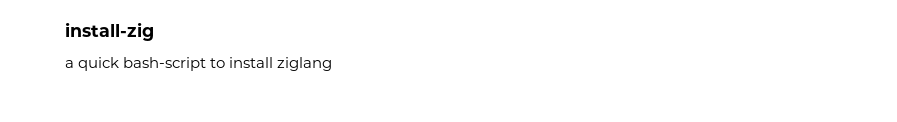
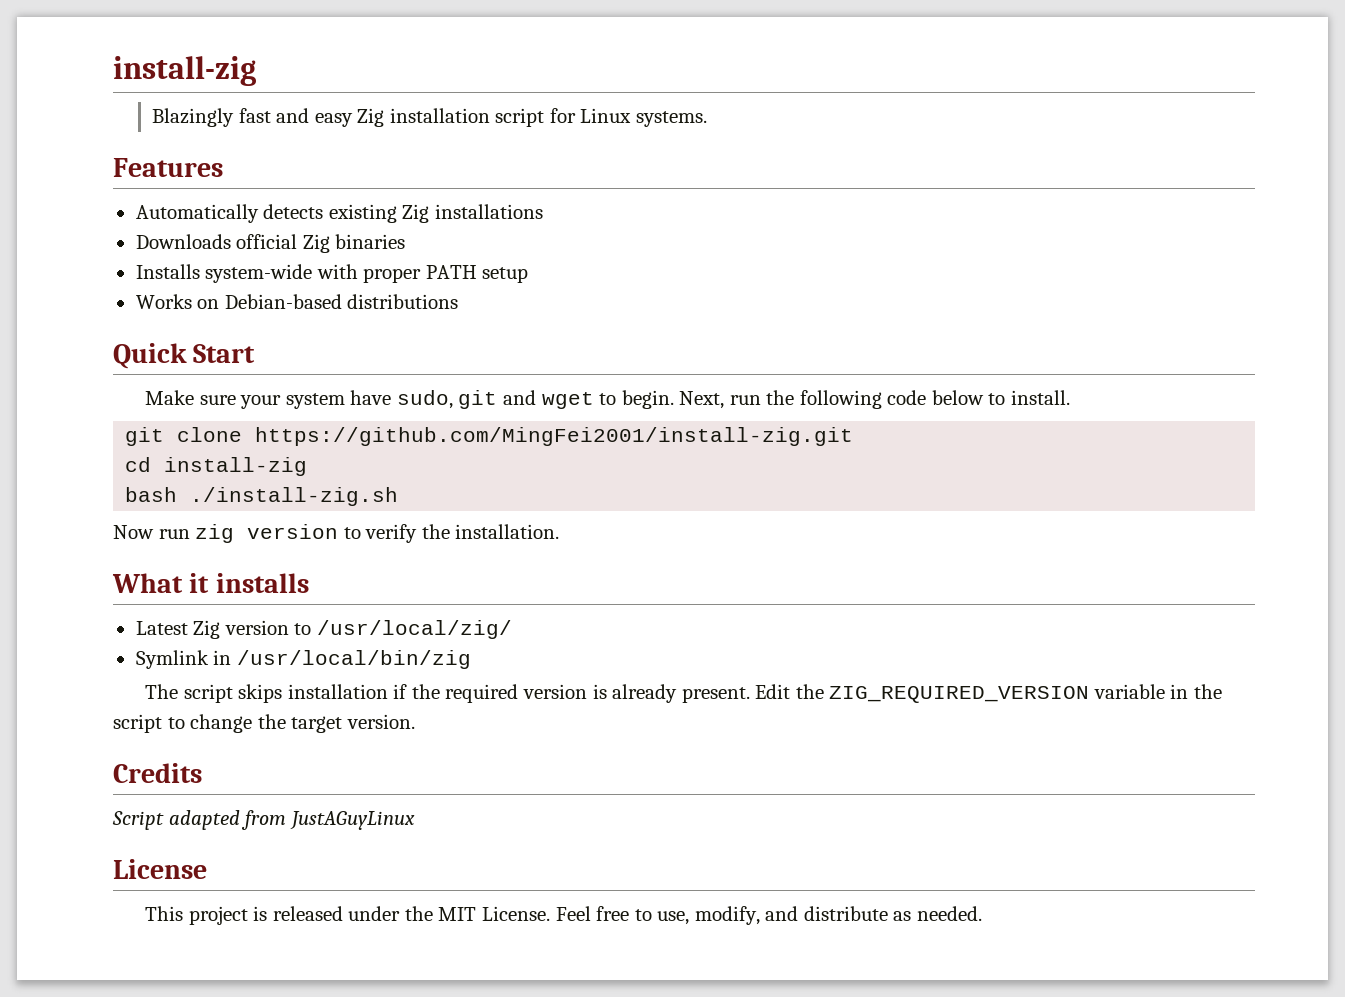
[65,22,154,41] [65,57,333,71] install-zig // a quick bash-script to install ziglang -> [113,56,256,86] [152,108,707,127] [113,158,223,177] [135,204,543,223] [135,234,406,253] [135,264,529,283] [135,294,459,309] [113,343,256,369] [145,390,1070,409] [125,427,854,446] [125,457,308,476] [125,487,399,506] [113,524,560,543] [112,573,309,593] [135,620,512,639] [135,650,471,669] [145,684,1222,703] [113,714,415,733] [113,763,202,783] [112,810,415,830] [113,859,207,879] [145,906,982,925] install-zig // Blazingly fast and easy Zig installation script for Linux systems. // Features // Automatically detects existing Zig installations // Downloads official Zig binaries // Installs system-wide with proper PATH setup // Works on Debian-based distributions // Quick Start // Make sure your system have sudo, git and wget to begin. Next, run the following code below to install. // git clone https://github.com/MingFei2001/install-zig.git // cd install-zig // bash ./install-zig.sh // Now run zig version to verify the installation. // What it installs // Latest Zig version to /usr/local/zig/ // Symlink in /usr/local/bin/zig // The script skips installation if the required version is already present. Edit the ZIG_REQUIRED_VERSION variable in the script to change the target version. // Credits // Script adapted from JustAGuyLinux // License // This project is released under the MIT License. Feel free to use, modify, and distribute as needed.

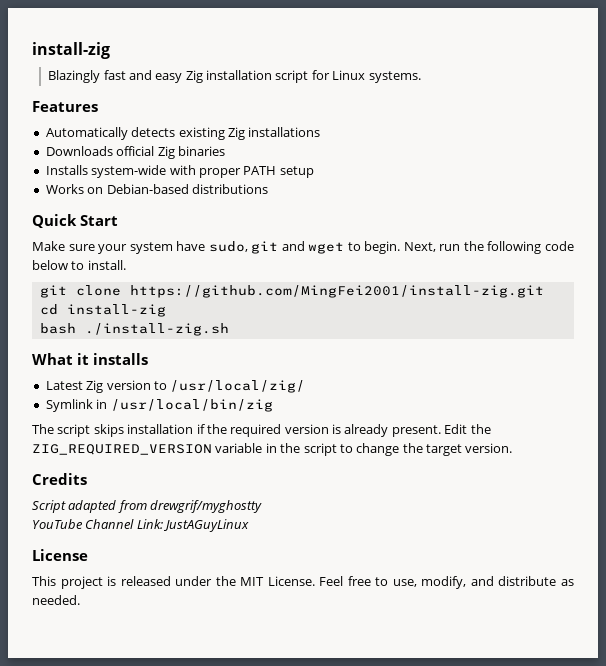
[113,524,560,543] // Now run zig version to verify the installation. -> (229, 329) none
(287, 820) none -> [150,500,263,513] [32,519,163,529] drewgrif/myghostty // YouTube Channel Link:

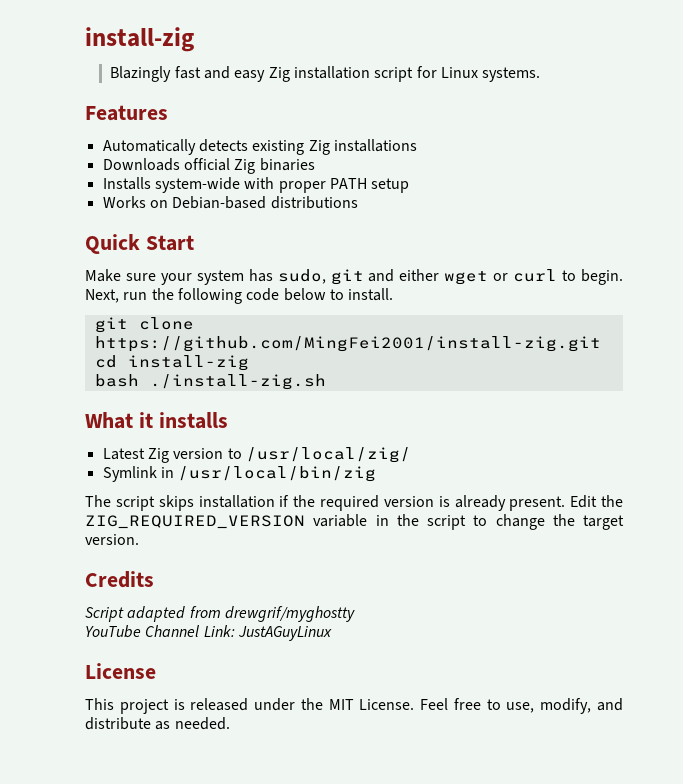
[176,241,206,251] have -> [248,269,273,282] has
[308,242,345,254] wget -> [399,269,558,285] either wget or curl

